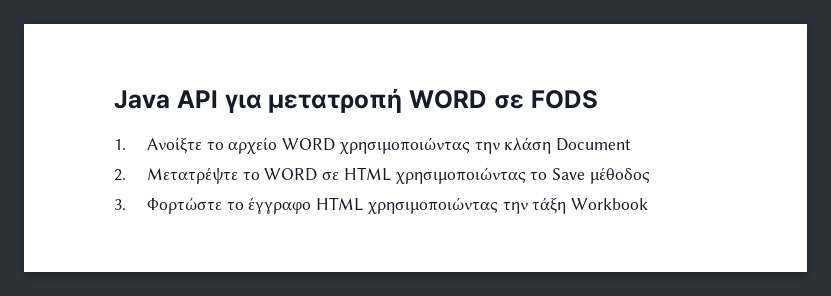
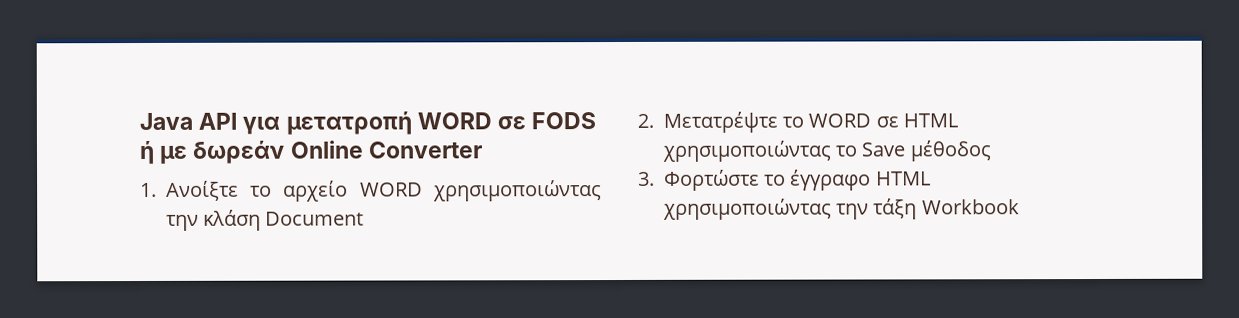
(598, 99) none -> [139,140,482,165] ή με δωρεάν Online Converter

